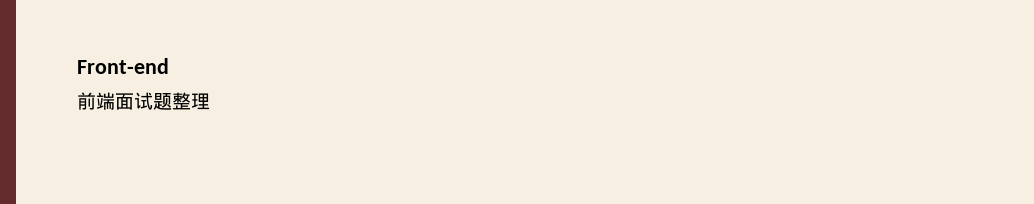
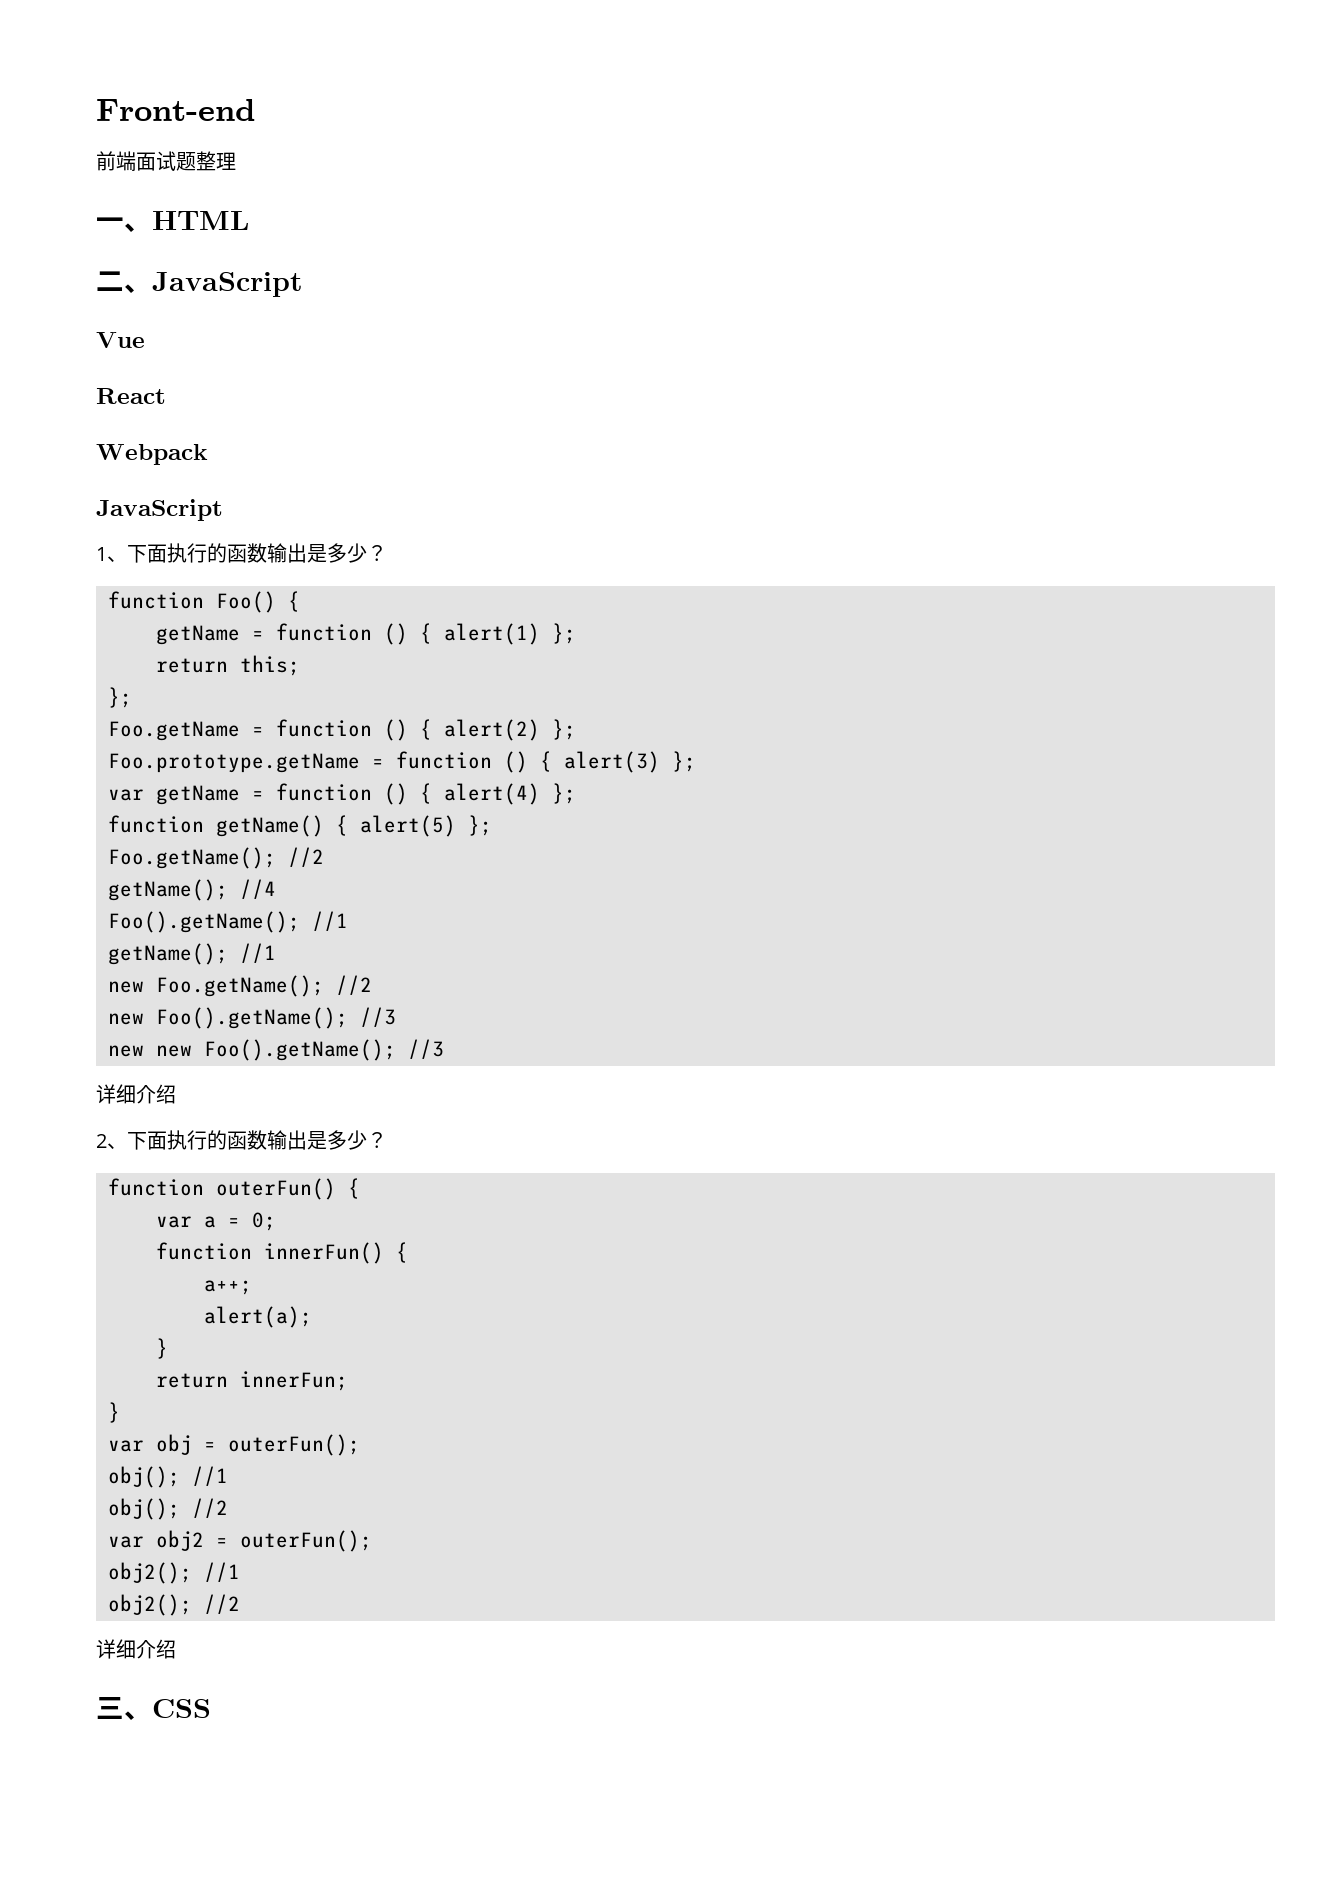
(210, 101) none -> [96,211,249,232] [96,271,303,297] [96,332,145,348] [96,388,166,404] [96,444,208,465] [96,499,223,521] [96,543,387,563] [108,591,300,613] [156,623,576,645] [156,655,300,676] [108,687,132,708] [108,719,576,741] [108,751,696,773] [108,783,576,805] [108,815,492,837] [108,847,324,869] [108,879,276,901] [108,911,348,933] [108,943,276,965] [108,975,372,997] [108,1007,396,1029] [108,1039,444,1061] [96,1084,176,1104] [96,1130,387,1150] [108,1178,360,1200] [156,1212,276,1231] [156,1242,408,1264] [204,1280,252,1295] [204,1306,312,1328] [156,1338,168,1359] [156,1371,348,1391] [108,1402,120,1423] [108,1434,360,1456] [108,1466,228,1488] [108,1498,228,1520] [108,1530,372,1552] [108,1562,240,1584] [108,1594,240,1616] [96,1639,176,1659] [96,1697,211,1720] // 一、HTML // 二、JavaScript // Vue // React // Webpack // JavaScript // 1、下面执行的函数输出是多少？ // function Foo() { // getName = function () { alert(1) }; // return this; // }; // Foo.getName = function () { alert(2) }; // Foo.prototype.getName = function () { alert(3) }; // var getName = function () { alert(4) }; // function getName() { alert(5) }; // Foo.getName(); //2 // getName(); //4 // Foo().getName(); //1 // getName(); //1 // new Foo.getName(); //2 // new Foo().getName(); //3 // new new Foo().getName(); //3 // 详细介绍 // 2、下面执行的函数输出是多少？ // function outerFun() { // var a = 0; // function innerFun() { // a++; // alert(a); // } // return innerFun; // } // var obj = outerFun(); // obj(); //1 // obj(); //2 // var obj2 = outerFun(); // obj2(); //1 // obj2(); //2 // 详细介绍 // 三、CSS

